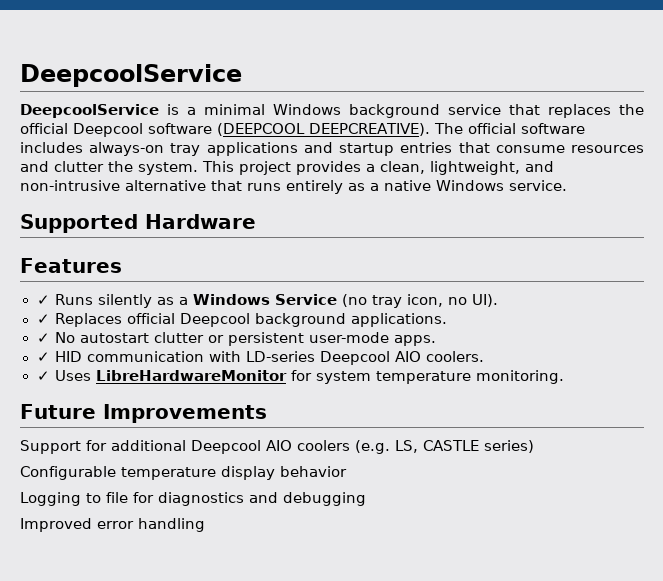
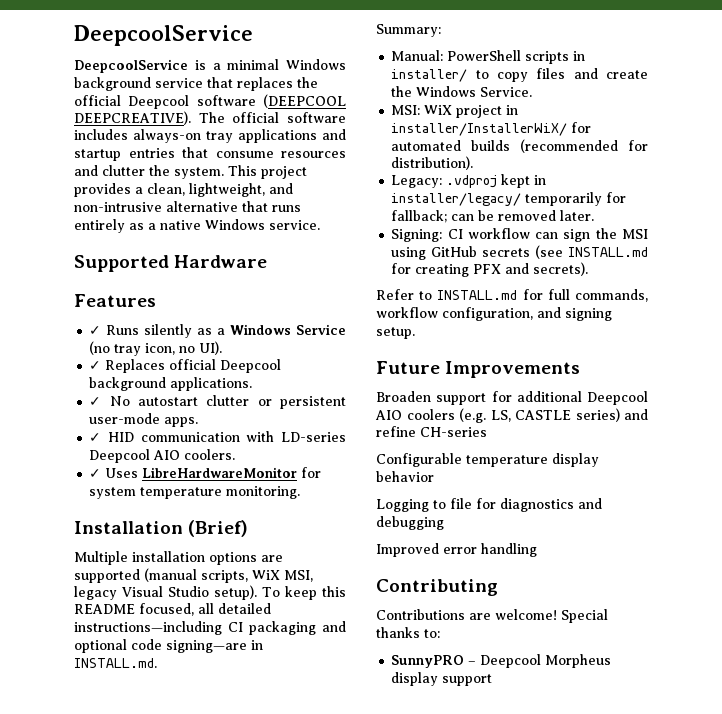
(564, 377) none -> [74,520,249,537] [74,551,283,565] [74,568,313,583] [74,585,346,600] [74,603,271,616] [74,621,346,635] [74,639,263,653] [74,658,157,668] [376,24,441,37] [391,50,586,64] [391,68,648,82] [391,86,533,97] [391,105,519,118] [391,122,592,136] [391,139,648,153] [391,156,474,170] [391,174,547,188] [391,192,627,206] [391,210,595,223] [391,228,648,242] [391,245,648,260] [391,262,589,277] [376,289,648,302] [376,307,612,321] [376,327,415,339] // Installation (Brief) // Multiple installation options are supported (manual scripts, WiX MSI, legacy Visual Studio setup). To keep this README focused, all detailed instructions—including CI packaging and optional code signing—are in INSTALL.md. // Summary: // Manual: PowerShell scripts in installer/ to copy files and create the Windows Service. // MSI: WiX project in installer/InstallerWiX/ for automated builds (recommended for distribution). // Legacy: .vdproj kept in installer/legacy/ temporarily for fallback; can be removed later. // Signing: CI workflow can sign the MSI using GitHub secrets (see INSTALL.md for creating PFX and secrets). // Refer to INSTALL.md for full commands, workflow configuration, and signing setup.
[20,440,81,454] Support -> [376,391,487,405] Broaden support
(534, 446) none -> [624,409,648,420] [376,426,487,437] and refine CH-series
(205, 525) none -> [376,579,498,596] [376,609,608,623] [376,627,440,638] [391,654,612,668] [391,672,493,686] // Contributing // Contributions are welcome! Special thanks to: // SunnyPRO – Deepcool Morpheus display support

